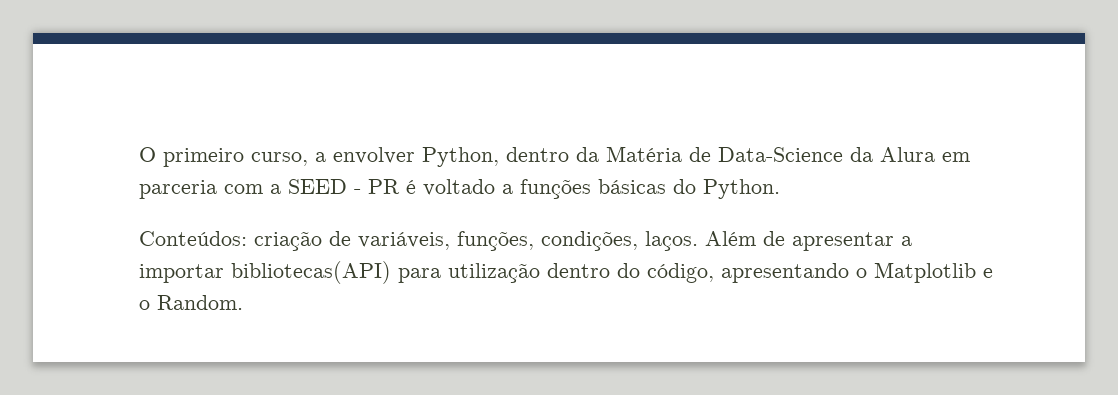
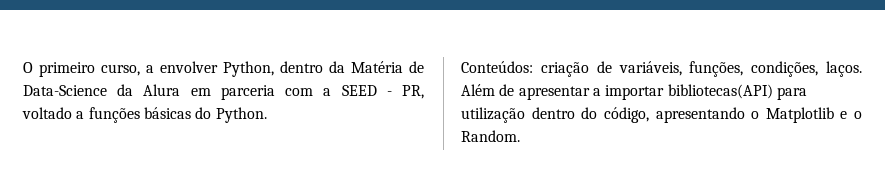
[368,179,416,194] PR é -> [402,85,425,99] PR,

